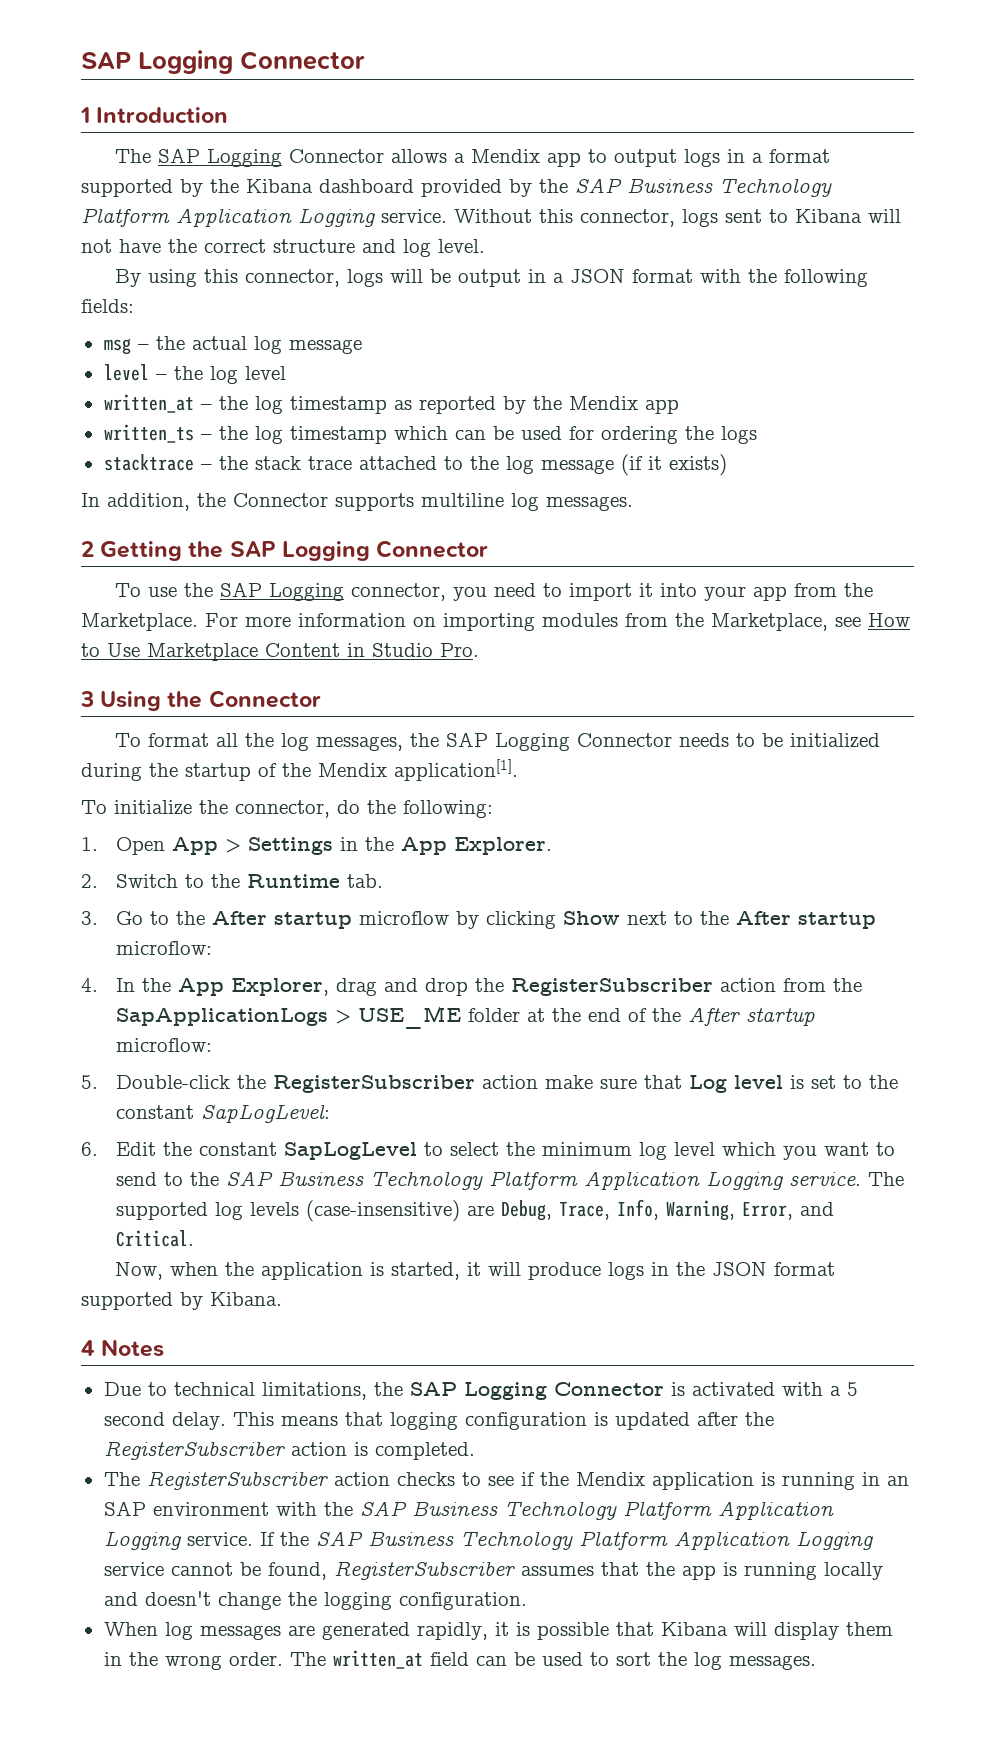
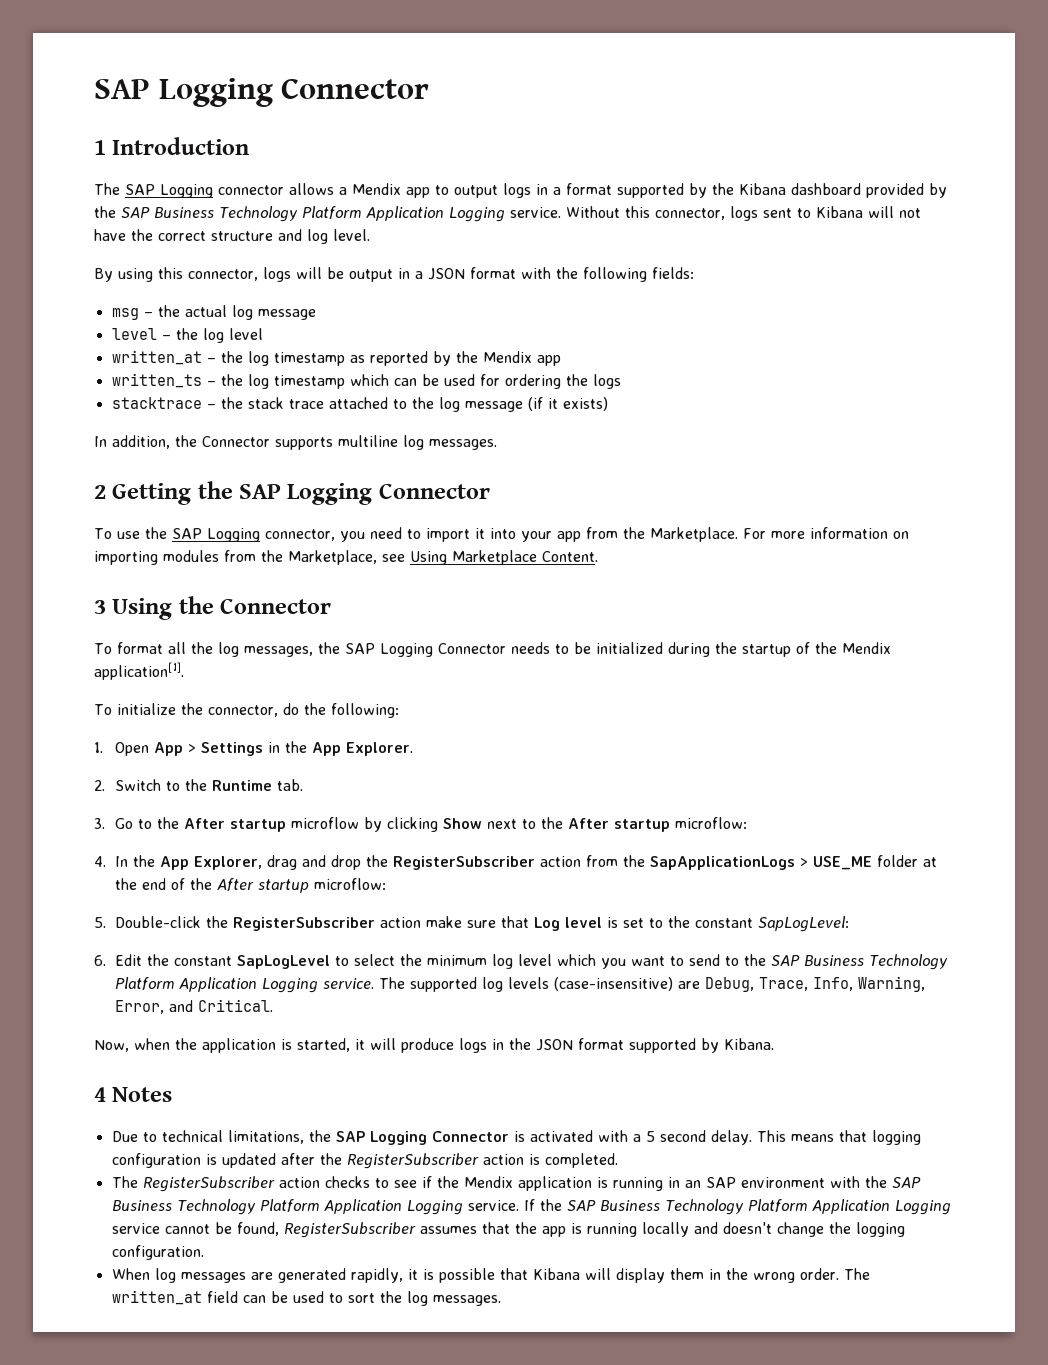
[288,149,384,163] Connector -> [218,185,284,195] connector
[868,613,910,627] [81,643,479,661] How to Use Marketplace Content in Studio Pro. -> [410,550,598,565] Using Marketplace Content.

